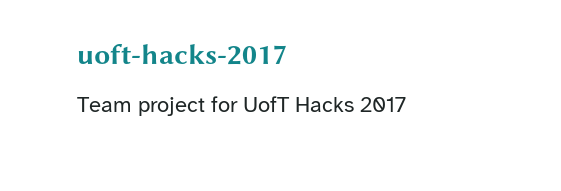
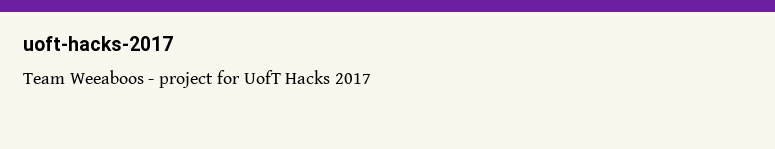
(132, 104) none -> [69,70,155,84] Weeaboos -

